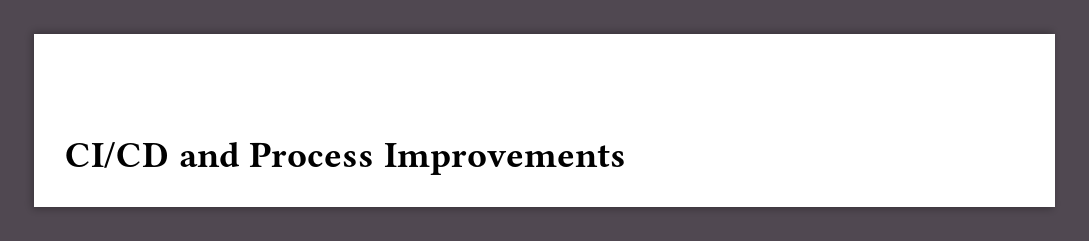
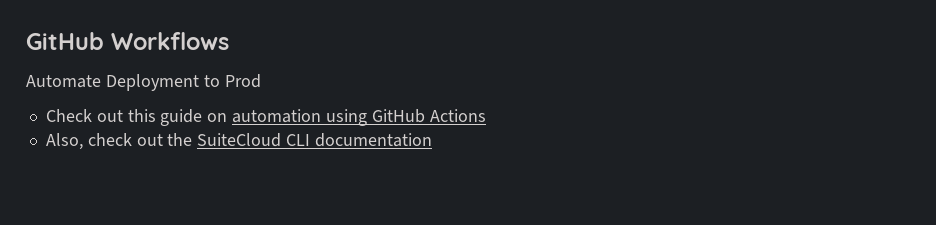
[65,142,626,175] CI/CD and Process Improvements -> [26,32,229,50] [26,74,261,91] [45,109,486,126] [45,133,432,150] GitHub Workflows // Automate Deployment to Prod // Check out this guide on automation using GitHub Actions // Also, check out the SuiteCloud CLI documentation

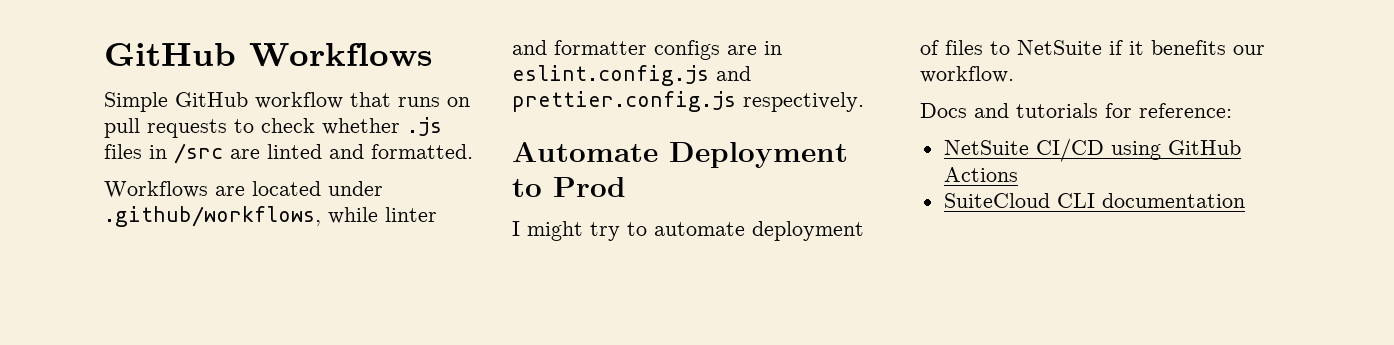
[26,74,261,91] [45,109,322,126] Automate Deployment to Prod // Check out this guide on automation -> [104,92,470,112] [104,117,442,138] [104,143,473,164] [104,181,383,198] [104,206,437,227] [512,40,782,60] [512,65,751,86] [512,91,864,112] [512,142,848,168] [512,177,626,197] [512,221,864,241] [920,40,1265,55] [920,66,1014,83] [920,103,1232,118] [943,138,1104,162] Simple GitHub workflow that runs on pull requests to check whether .js files in /src are linted and formatted. // Workflows are located under .github/workflows, while linter and formatter configs are in eslint.config.js and prettier.config.js respectively. // Automate Deployment to Prod // I might try to automate deployment of files to NetSuite if it benefits our workflow. // Docs and tutorials for reference: // NetSuite CI/CD
[45,133,193,150] Also, check out the -> (1018, 174) none

